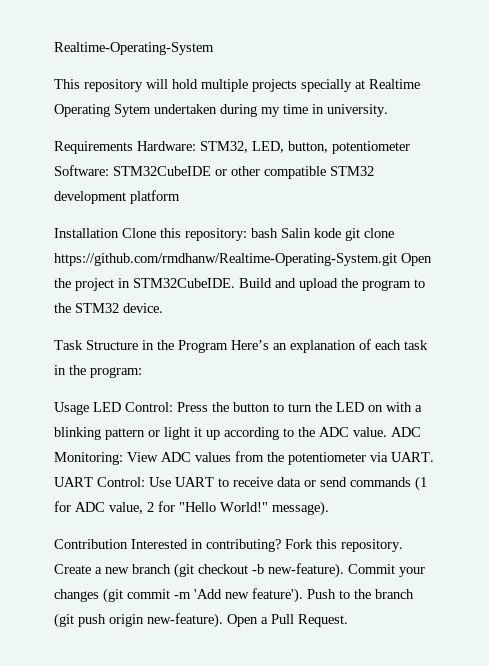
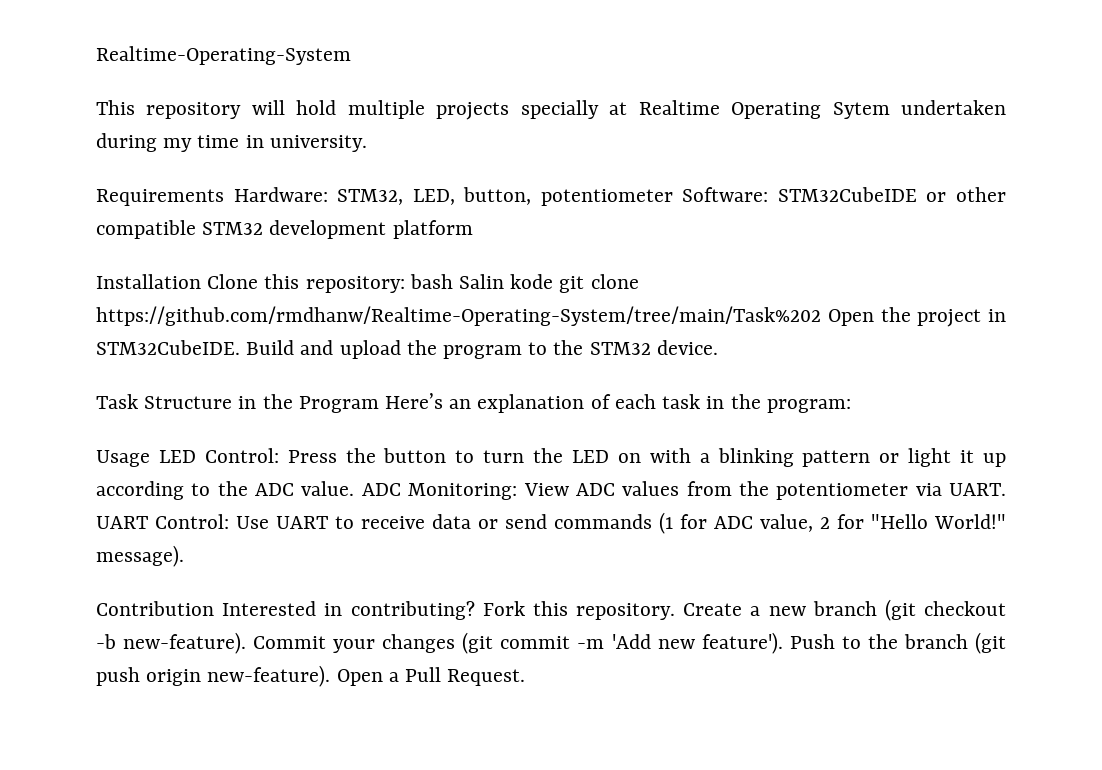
[54,253,397,266] https://github.com/rmdhanw/Realtime-Operating-System.git -> [96,306,821,326] https://github.com/rmdhanw/Realtime-Operating-System/tree/main/Task%202

